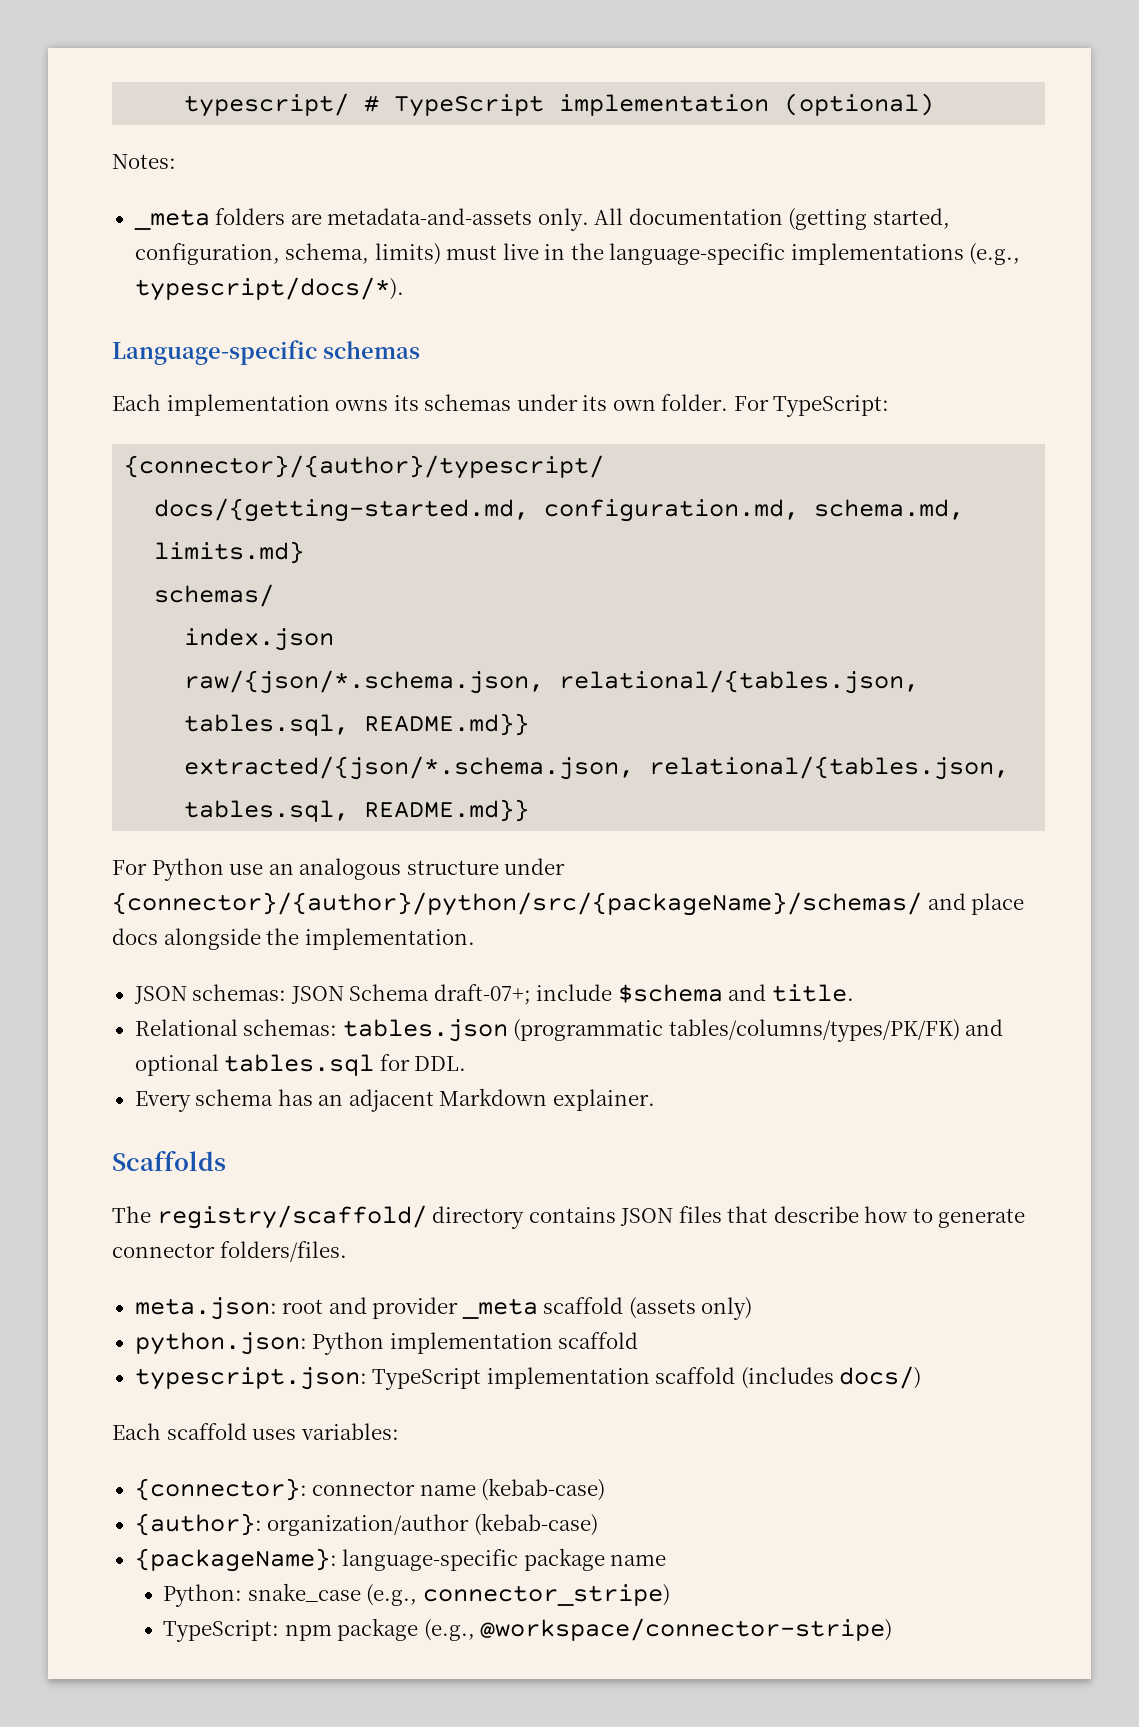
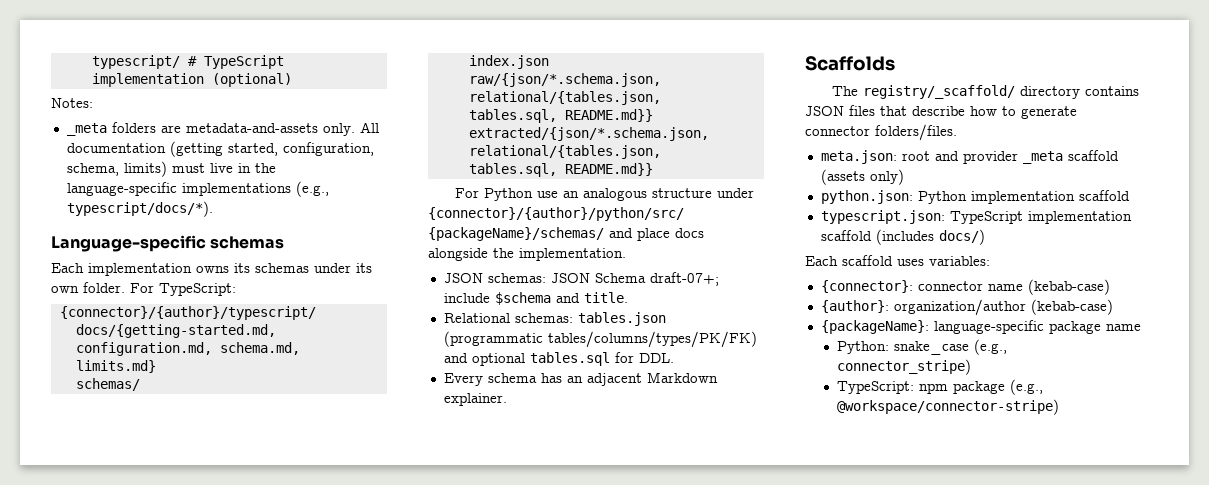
[156,1205,427,1229] registry/scaffold/ -> [862,85,1015,99] registry/_scaffold/

